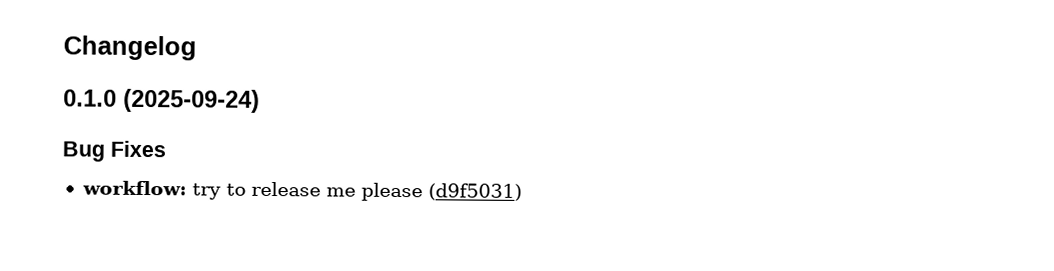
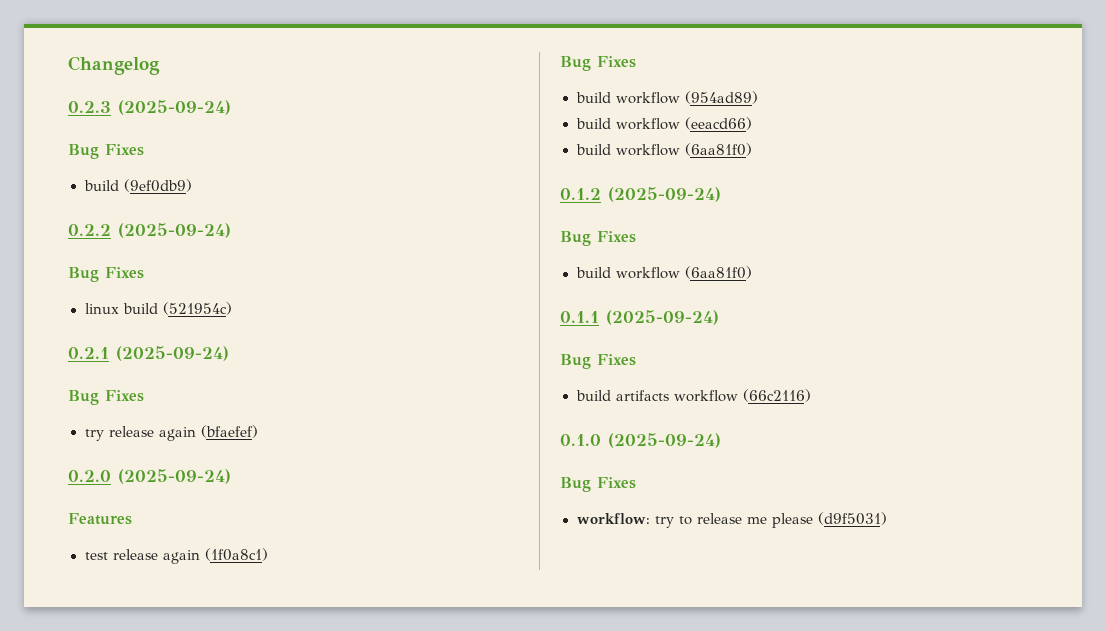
(197, 48) none -> [68,100,231,115] [68,144,144,159] [83,179,192,192] [68,223,231,238] [68,267,144,282] [84,302,232,315] [68,346,229,361] [68,390,144,405] [84,425,258,441] [68,469,231,484] [68,513,132,525] [84,548,268,564] [560,56,636,71] [575,91,758,104] [575,117,752,130] [575,143,752,156] [560,187,721,202] [560,231,636,246] [575,266,752,279] [560,310,719,325] [560,354,636,369] [575,389,811,402] // 0.2.3 (2025-09-24) // Bug Fixes // build (9ef0db9) // 0.2.2 (2025-09-24) // Bug Fixes // linux build (521954c) // 0.2.1 (2025-09-24) // Bug Fixes // try release again (bfaefef) // 0.2.0 (2025-09-24) // Features // test release again (1f0a8c1) // Bug Fixes // build workflow (954ad89) // build workflow (eeacd66) // build workflow (6aa81f0) // 0.1.2 (2025-09-24) // Bug Fixes // build workflow (6aa81f0) // 0.1.1 (2025-09-24) // Bug Fixes // build artifacts workflow (66c2116)

